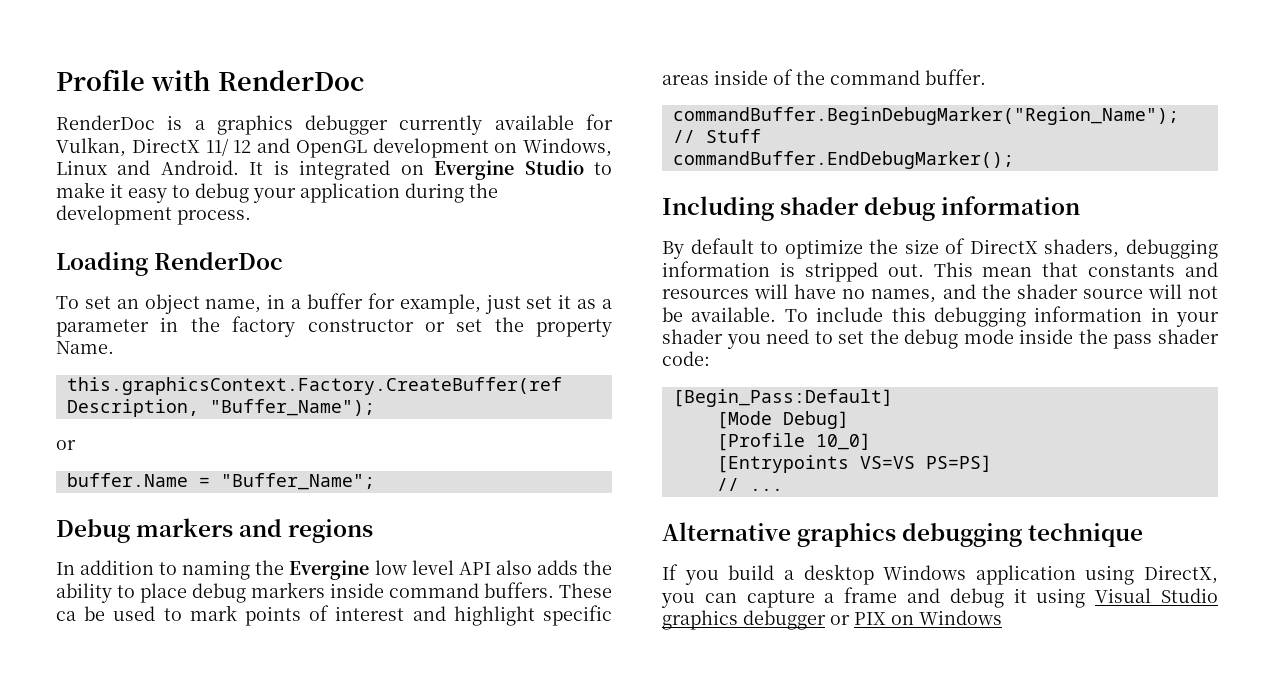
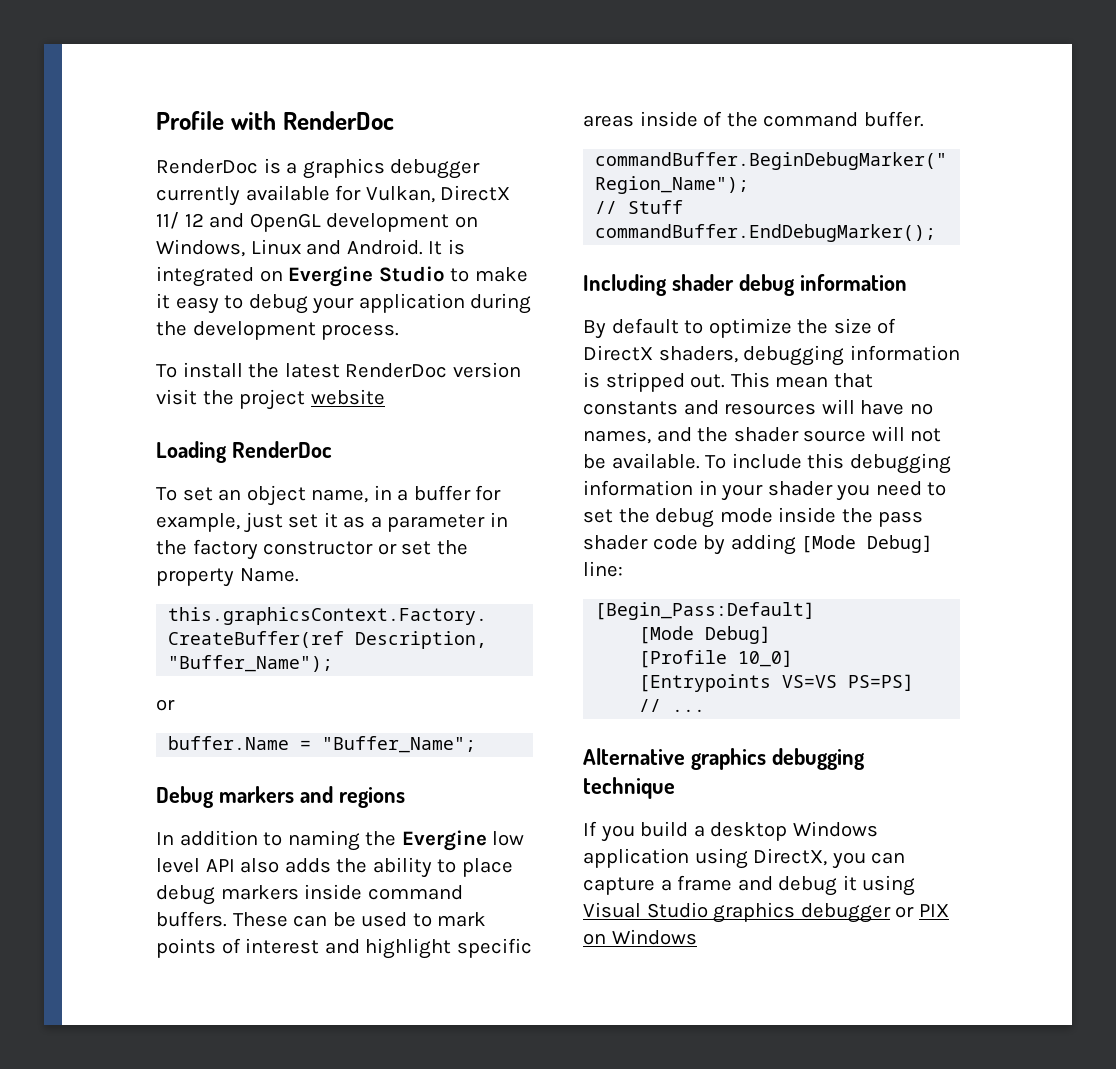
(251, 217) none -> [156,362,521,378] [156,389,385,410] // To install the latest RenderDoc version visit the project website
[56,611,76,621] ca -> [293,915,328,927] can
[662,351,710,366] code: -> [652,534,934,555] [583,561,623,577] code by adding [Mode Debug] line:

